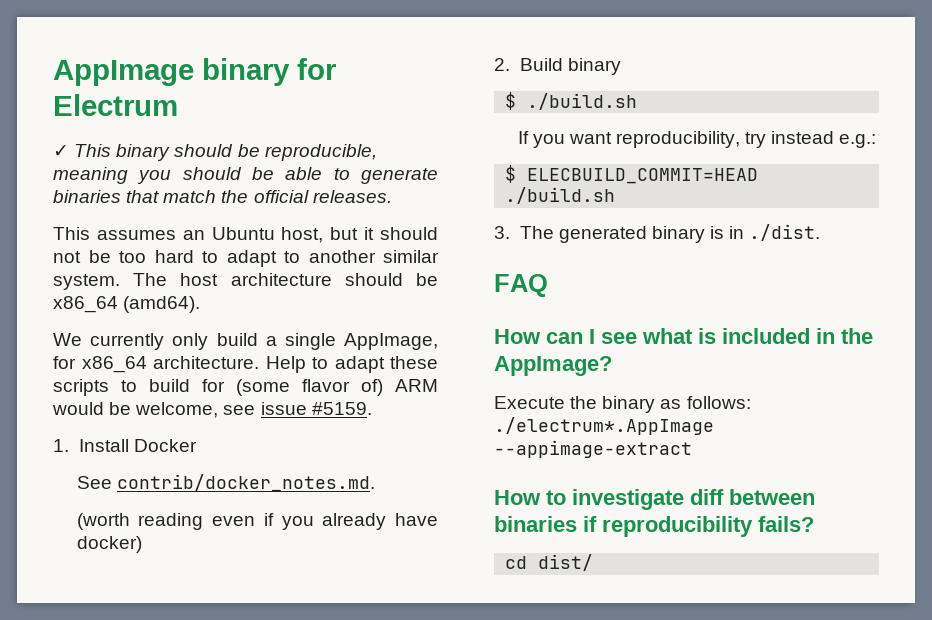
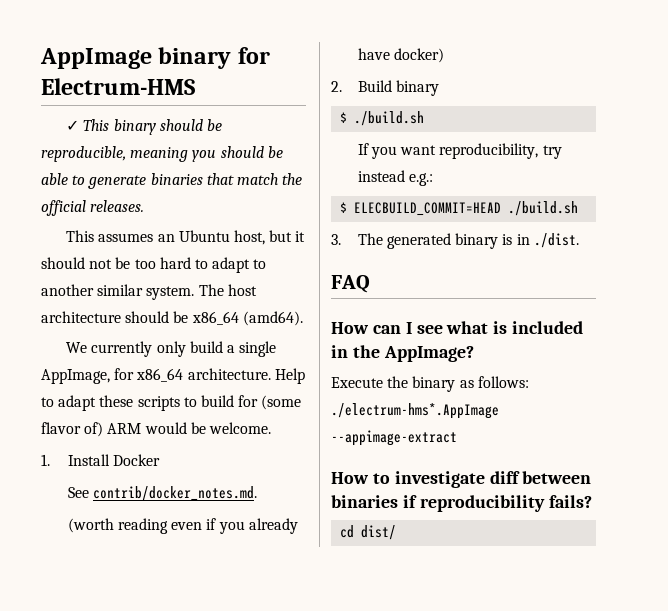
[53,94,178,116] Electrum -> [41,78,195,95] Electrum-HMS
[135,402,372,418] welcome, see issue #5159. -> [208,422,271,434] welcome.
[494,417,714,435] ./electrum*.AppImage -> [331,403,499,419] ./electrum-hms*.AppImage

